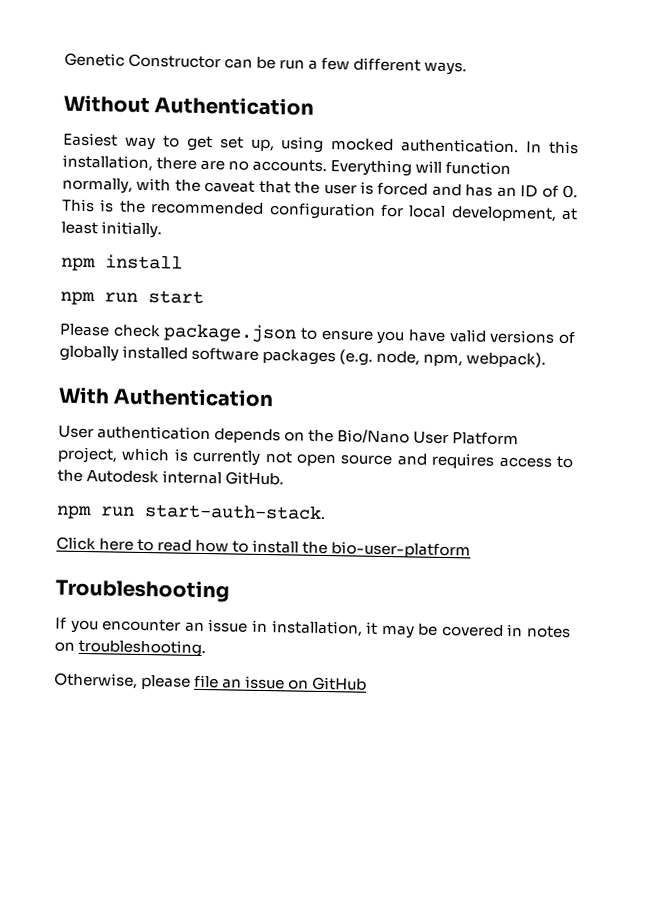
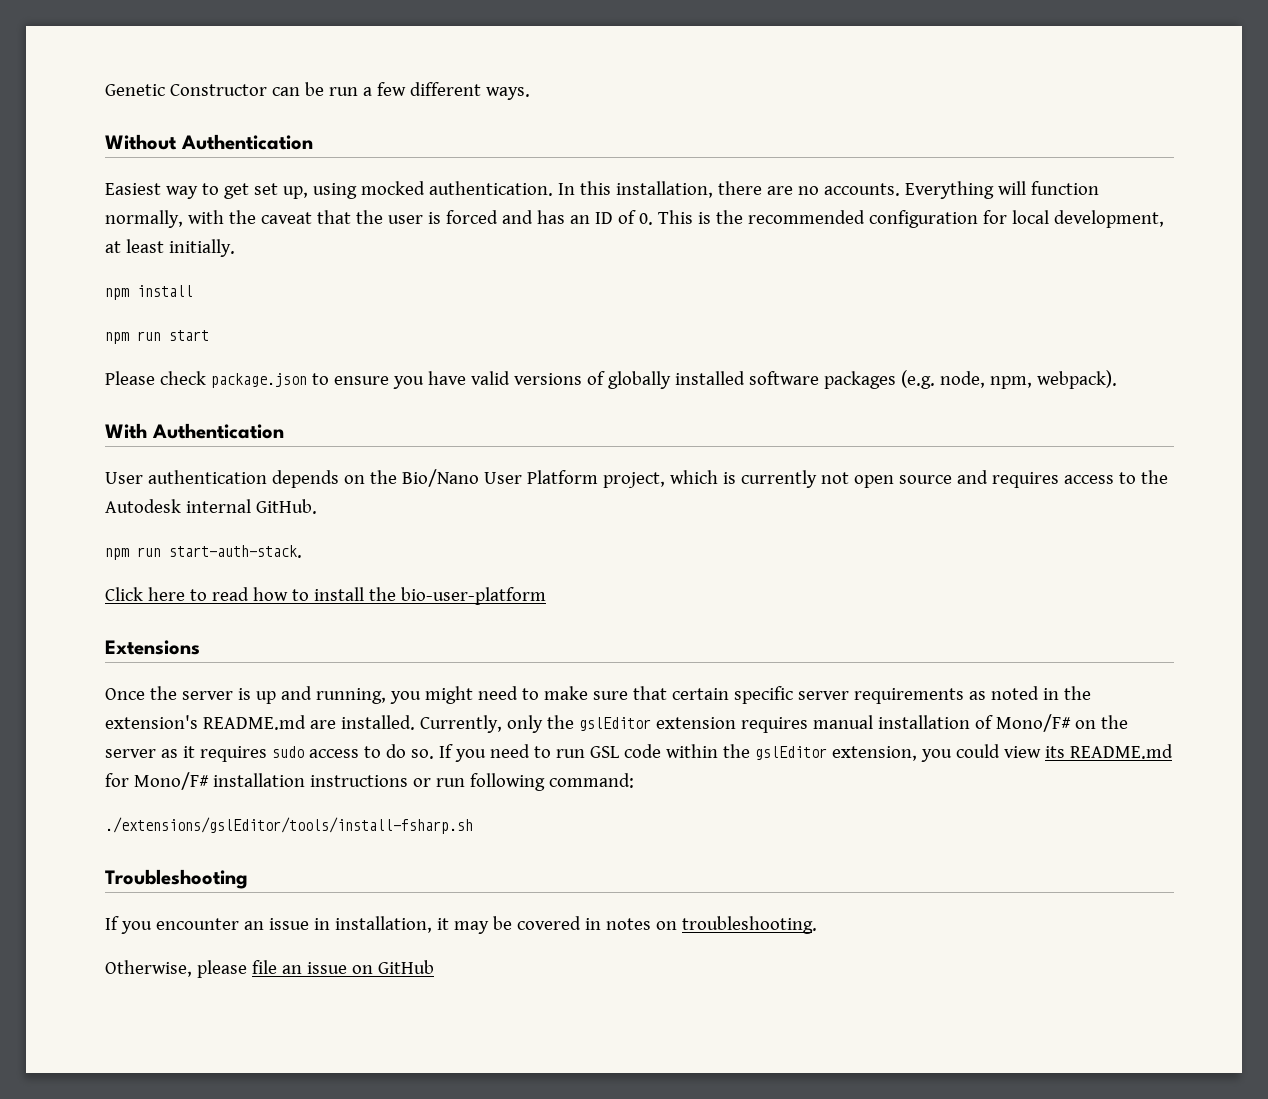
(472, 550) none -> [105,640,200,655] [105,686,1091,704] [105,714,1128,733] [105,744,1173,762] [105,772,634,791] [105,817,473,834] // Extensions // Once the server is up and running, you might need to make sure that certain specific server requirements as noted in the extension's README.md are installed. Currently, only the gslEditor extension requires manual installation of Mono/F# on the server as it requires sudo access to do so. If you need to run GSL code within the gslEditor extension, you could view its README.md for Mono/F# installation instructions or run following command: // ./extensions/gslEditor/tools/install-fsharp.sh

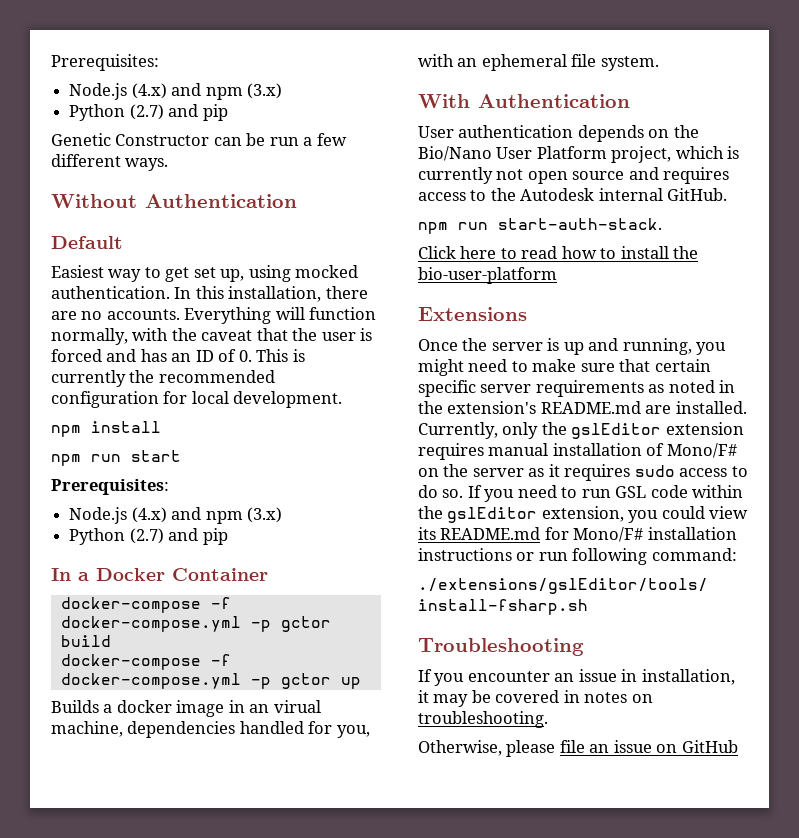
(105, 90) none -> [51,54,159,71] [69,83,282,100] [69,104,228,121] Prerequisites: // Node.js (4.x) and npm (3.x) // Python (2.7) and pip //
(313, 142) none -> [51,236,123,249] // Default
(711, 218) none -> [51,370,126,387] currently
[1053,210,1164,228] [105,239,235,257] development, at least initially. -> [233,391,343,408] development.
[105,370,1117,389] Please check package.json to ensure you have valid versions of globally installed software packages (e.g. node, npm, webpack). -> [51,479,169,495] [69,507,282,524] [69,528,228,545] [51,568,268,581] [60,597,231,613] [60,616,331,632] [60,635,111,647] [60,654,231,670] [60,673,361,689] [51,700,321,717] [51,721,370,738] [418,54,659,71] Prerequisites: // Node.js (4.x) and npm (3.x) // Python (2.7) and pip // In a Docker Container // docker-compose -f docker-compose.yml -p gctor build // docker-compose -f docker-compose.yml -p gctor up // Builds a docker image in an virual machine, dependencies handled for you, with an ephemeral file system.

